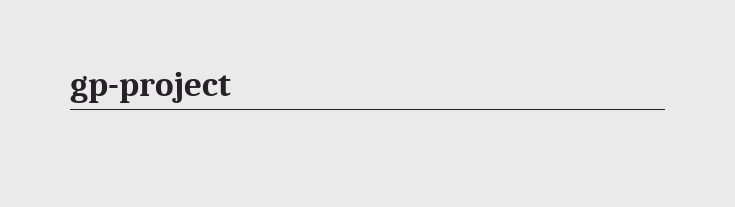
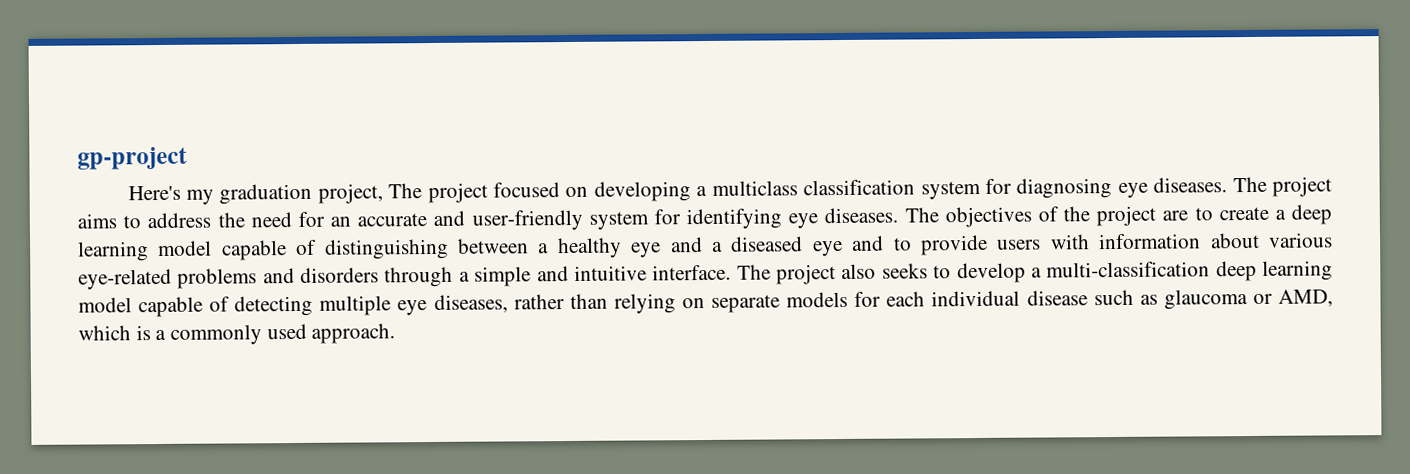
(231, 87) none -> [127,176,1333,205] [77,204,1333,231] [78,232,1333,262] [78,260,1333,290] [78,289,1333,318] [78,323,396,345] // Here's my graduation project, The project focused on developing a multiclass classification system for diagnosing eye diseases. The project aims to address the need for an accurate and user-friendly system for identifying eye diseases. The objectives of the project are to create a deep learning model capable of distinguishing between a healthy eye and a diseased eye and to provide users with information about various eye-related problems and disorders through a simple and intuitive interface. The project also seeks to develop a multi-classification deep learning model capable of detecting multiple eye diseases, rather than relying on separate models for each individual disease such as glaucoma or AMD, which is a commonly used approach.

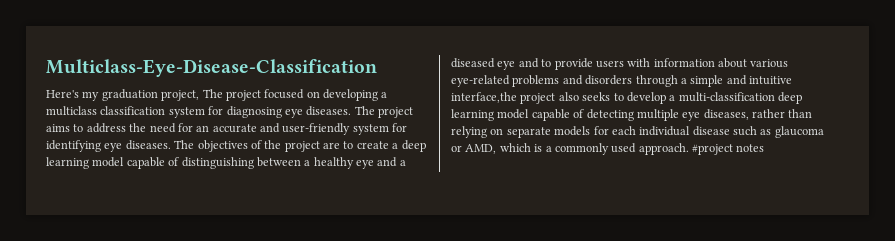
[77,146,188,170] gp-project -> [46,59,377,77] Multiclass-Eye-Disease-Classification
[652,264,771,281] interface. The -> [451,92,517,103] interface,the
(396, 333) none -> [692,144,765,155] #project notes

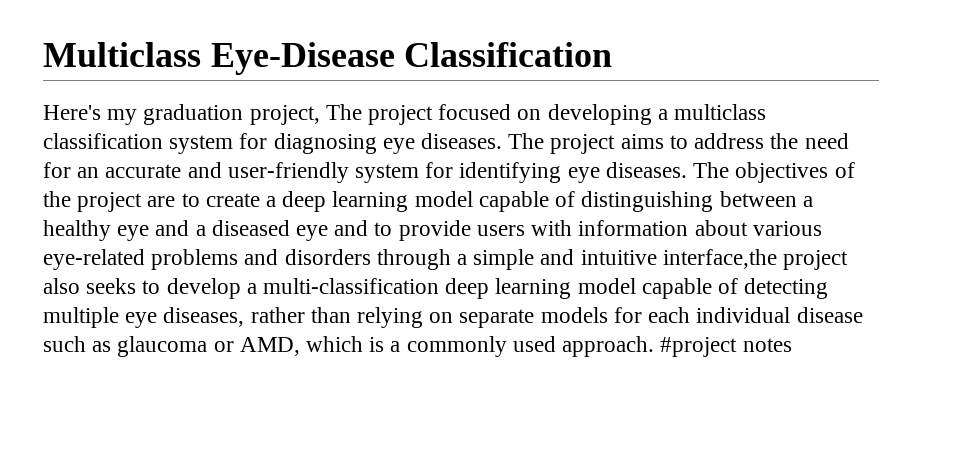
[46,59,377,77] Multiclass-Eye-Disease-Classification -> [43,42,613,75] Multiclass Eye-Disease Classification

